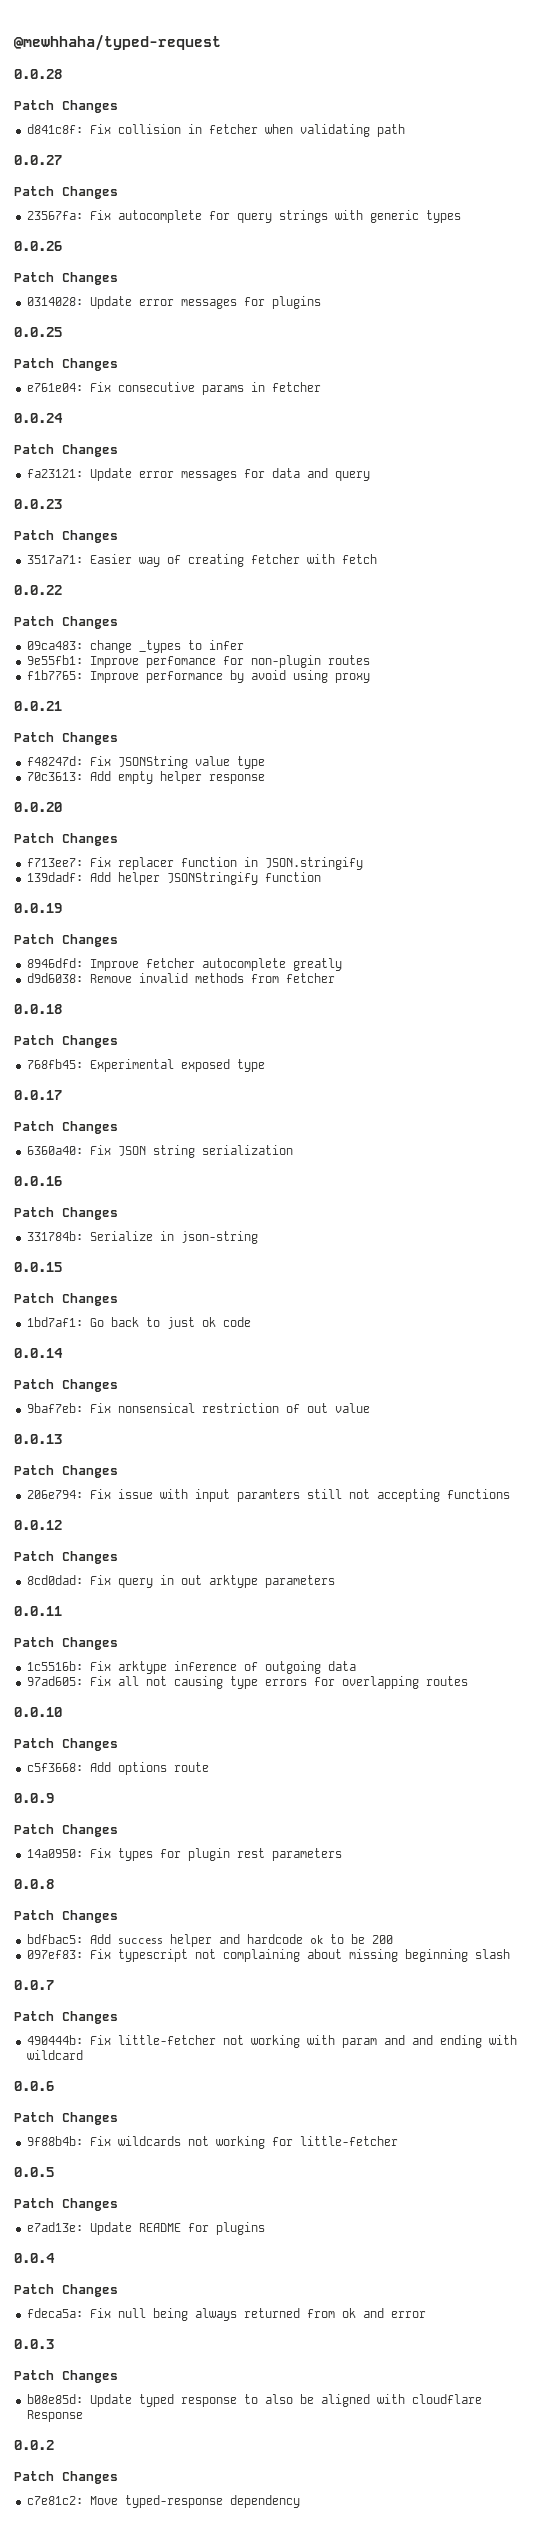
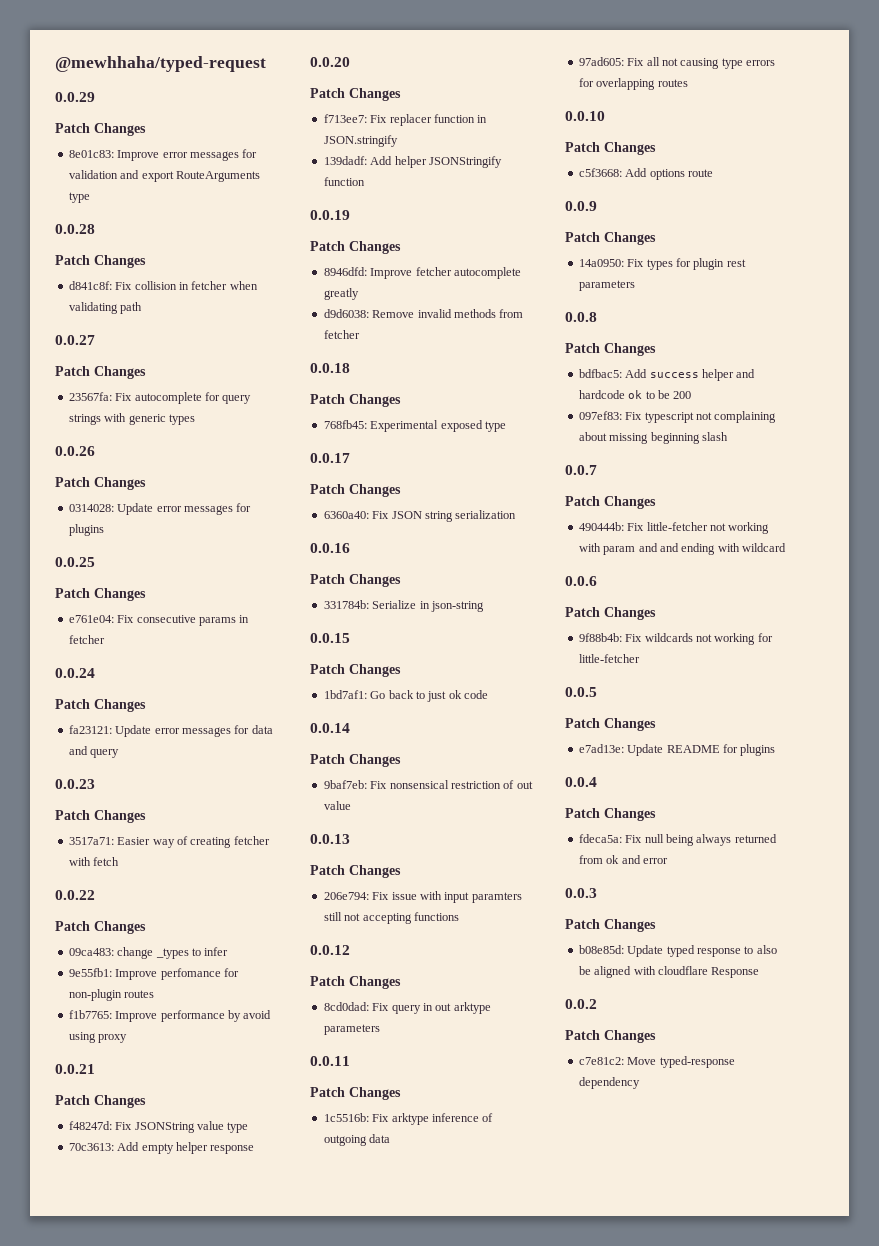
(221, 42) none -> [55,92,95,102] [55,123,146,136] [68,149,258,161] [68,170,260,182] [68,192,90,203] // 0.0.29 // Patch Changes // 8e01c83: Improve error messages for validation and export RouteArguments type

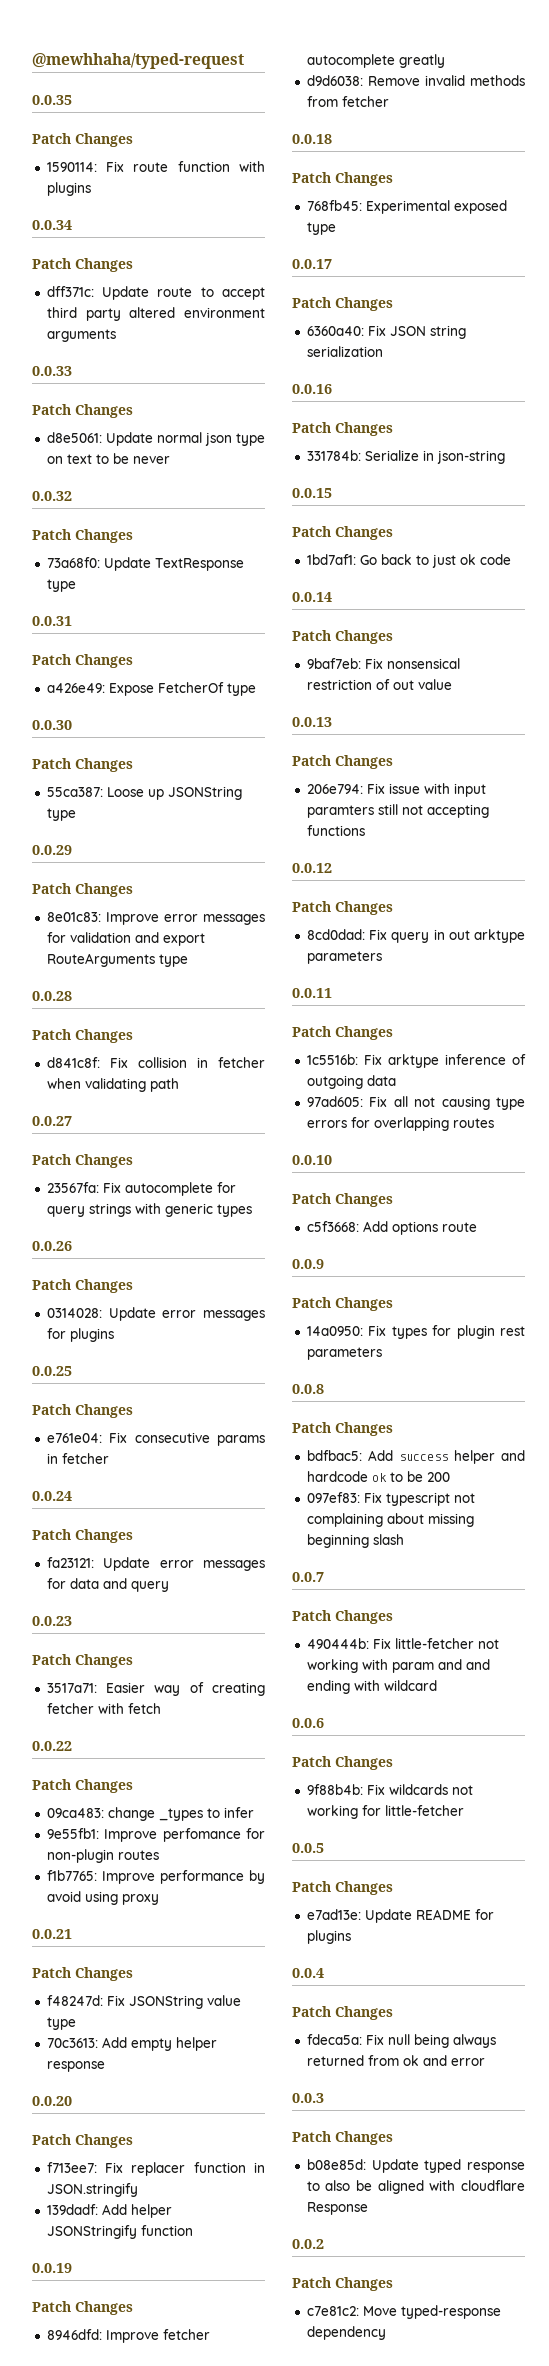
(266, 64) none -> [32,95,72,105] [32,133,133,147] [46,161,265,172] [46,182,91,196] [32,220,72,230] [32,258,133,272] [46,286,265,300] [46,307,265,321] [46,329,116,342] [32,366,72,376] [32,404,133,418] [46,432,265,446] [46,453,170,464] [32,491,72,501] [32,529,133,543] [46,557,244,571] [46,579,76,592] [32,616,72,626] [32,654,133,668] [46,682,256,696] [32,720,72,730] [32,758,133,772] [46,786,242,800] [46,808,76,821] // 0.0.35 // Patch Changes // 1590114: Fix route function with plugins // 0.0.34 // Patch Changes // dff371c: Update route to accept third party altered environment arguments // 0.0.33 // Patch Changes // d8e5061: Update normal json type on text to be never // 0.0.32 // Patch Changes // 73a68f0: Update TextResponse type // 0.0.31 // Patch Changes // a426e49: Expose FetcherOf type // 0.0.30 // Patch Changes // 55ca387: Loose up JSONString type

